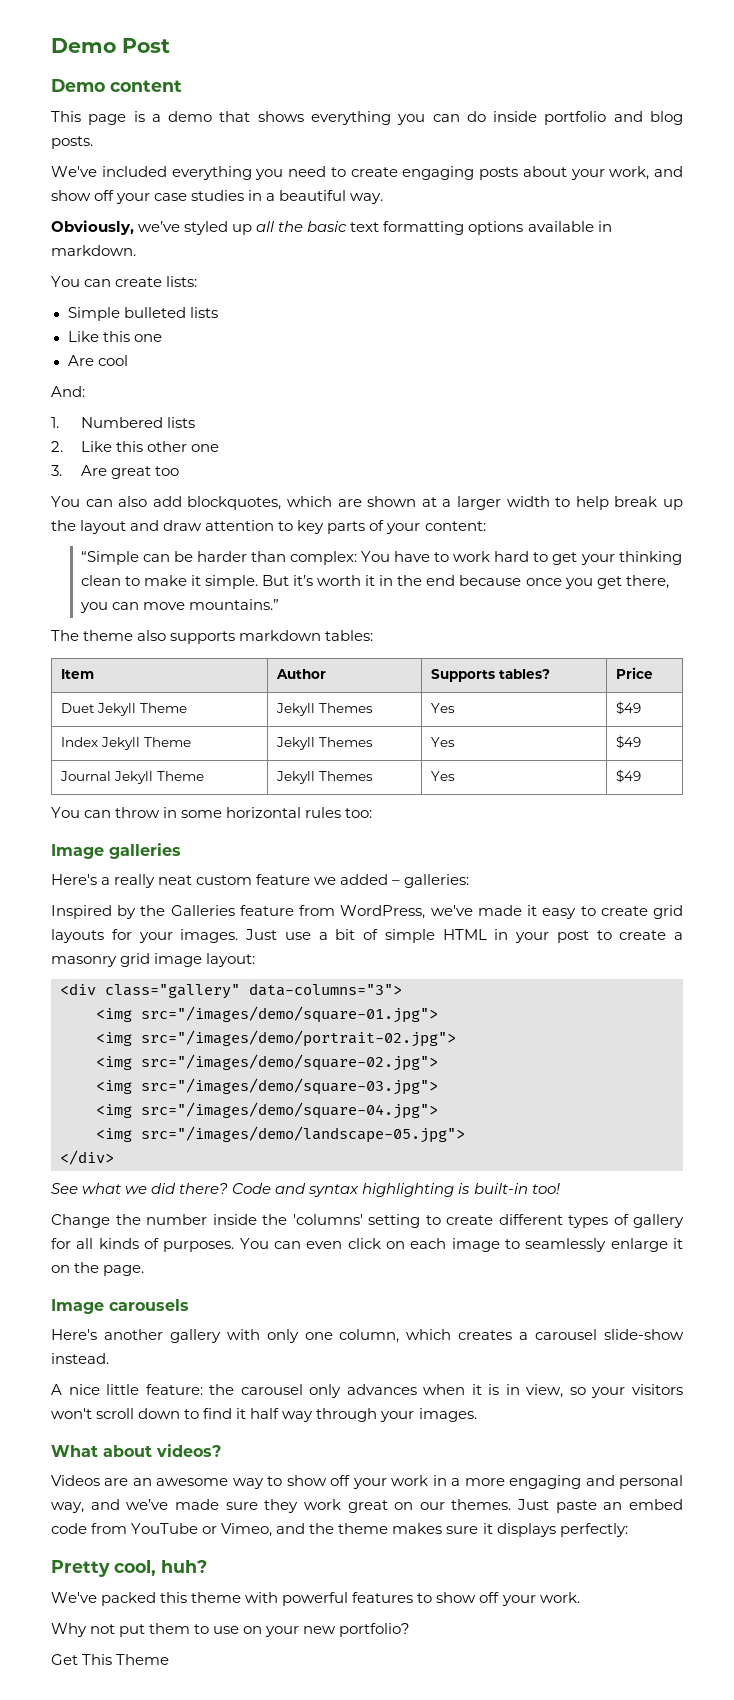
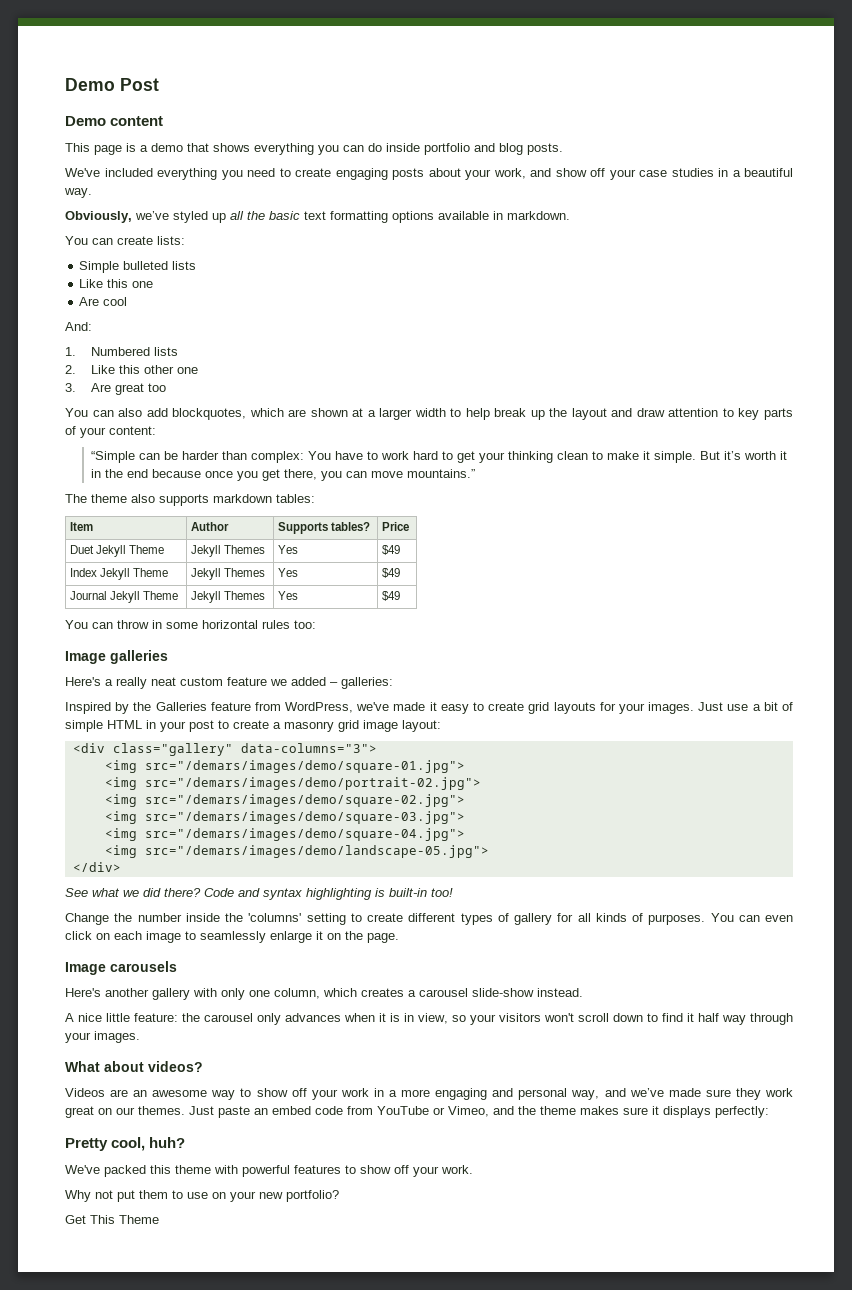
[141,1006,438,1023] [96,1030,456,1047] [96,1054,438,1071] [96,1078,438,1095] [96,1102,438,1119] [96,1126,465,1143] src="/images/demo/square-01.jpg"> // <img src="/images/demo/portrait-02.jpg"> // <img src="/images/demo/square-02.jpg"> // <img src="/images/demo/square-03.jpg"> // <img src="/images/demo/square-04.jpg"> // <img src="/images/demo/landscape-05.jpg"> -> [144,760,465,773] [104,777,481,790] [104,794,465,807] [104,811,465,824] [104,828,465,841] [104,845,489,858] src="/demars/images/demo/square-01.jpg"> // <img src="/demars/images/demo/portrait-02.jpg"> // <img src="/demars/images/demo/square-02.jpg"> // <img src="/demars/images/demo/square-03.jpg"> // <img src="/demars/images/demo/square-04.jpg"> // <img src="/demars/images/demo/landscape-05.jpg">

